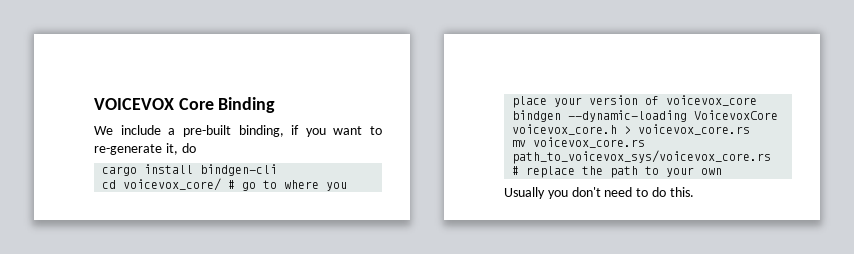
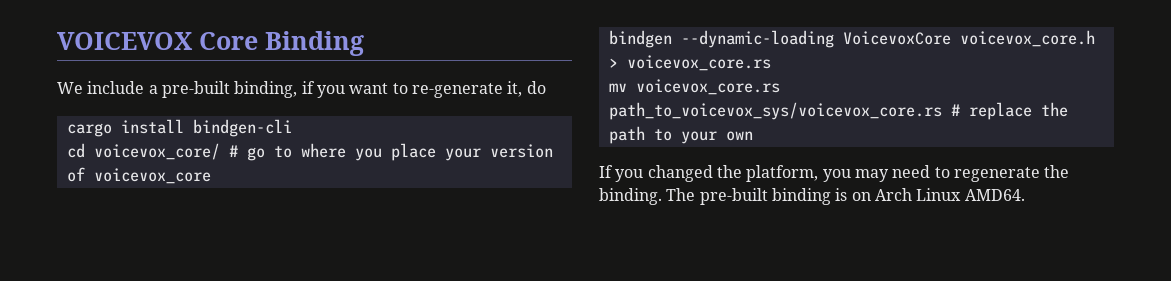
[504,187,694,199] Usually you don't need to do this. -> [599,165,1070,182] [599,188,1025,205] If you changed the platform, you may need to regenerate the binding. The pre-built binding is on Arch Linux AMD64.

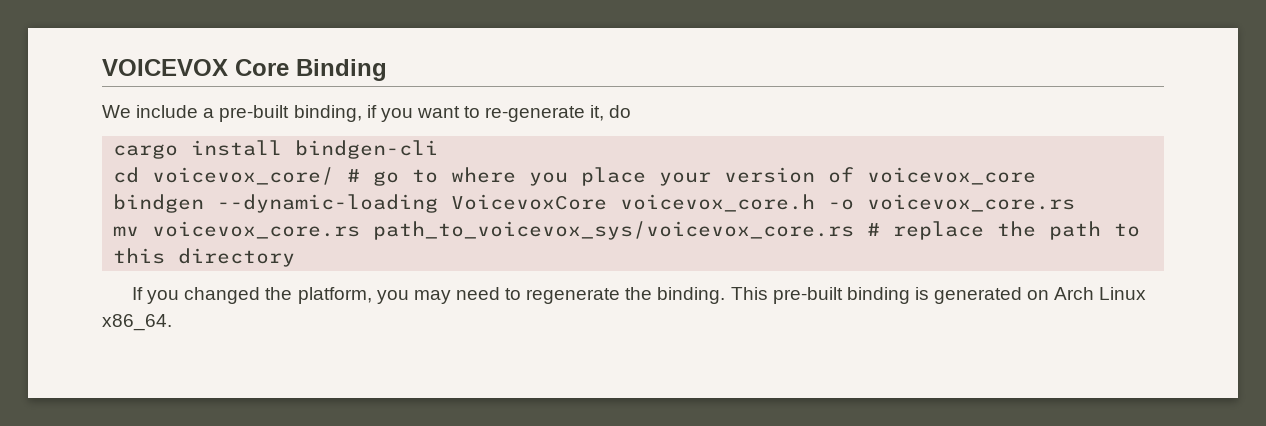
[608,58,618,68] > -> [828,199,855,210] -o
[680,131,753,144] your own -> [113,248,296,267] this directory
[666,188,696,201] The -> [730,287,768,300] This
(848, 194) none -> [934,287,1023,304] generated
[964,189,1025,201] AMD64. -> [102,314,172,331] x86_64.

